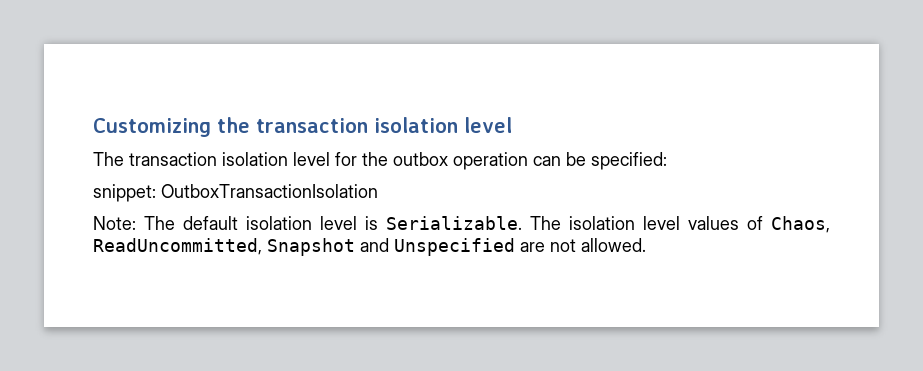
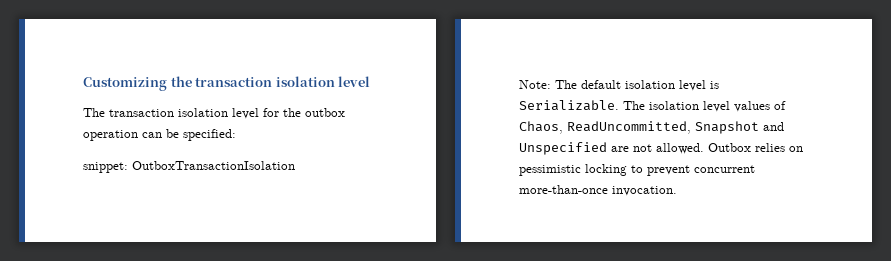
(646, 245) none -> [708,143,803,152] [519,164,755,176] [519,185,677,196] Outbox relies on pessimistic locking to prevent concurrent more-than-once invocation.

